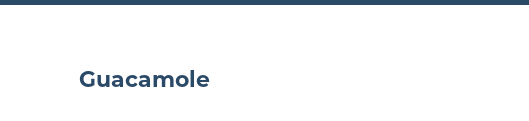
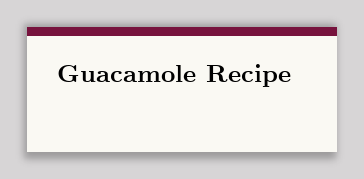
(210, 78) none -> [206,64,291,87] Recipe

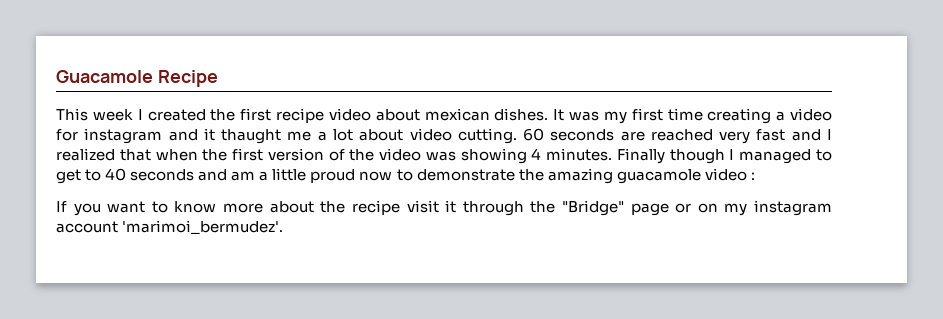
(291, 75) none -> [56,108,833,124] [56,128,833,144] [56,148,832,164] [56,168,755,184] [56,200,832,216] [56,220,284,234] // This week I created the first recipe video about mexican dishes. It was my first time creating a video for instagram and it thaught me a lot about video cutting. 60 seconds are reached very fast and I realized that when the first version of the video was showing 4 minutes. Finally though I managed to get to 40 seconds and am a little proud now to demonstrate the amazing guacamole video : // If you want to know more about the recipe visit it through the "Bridge" page or on my instagram account 'marimoi_bermudez'.

